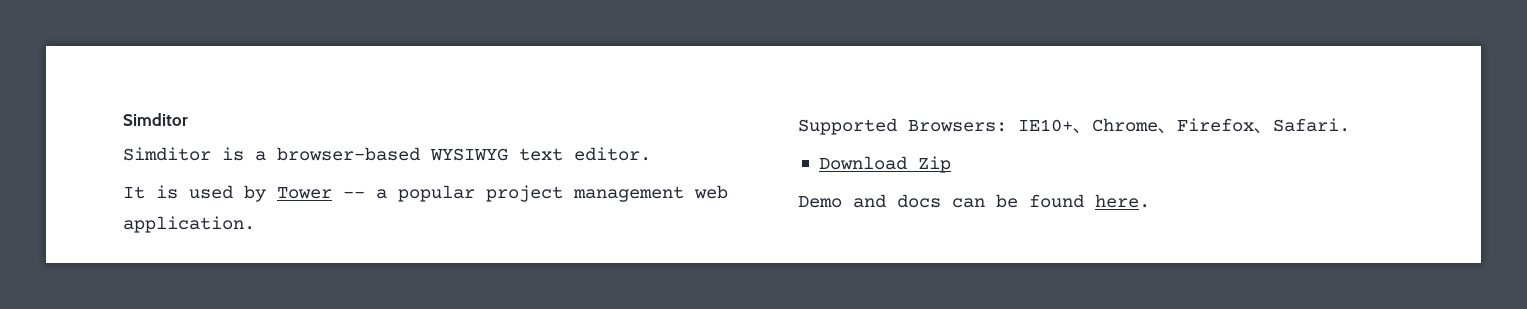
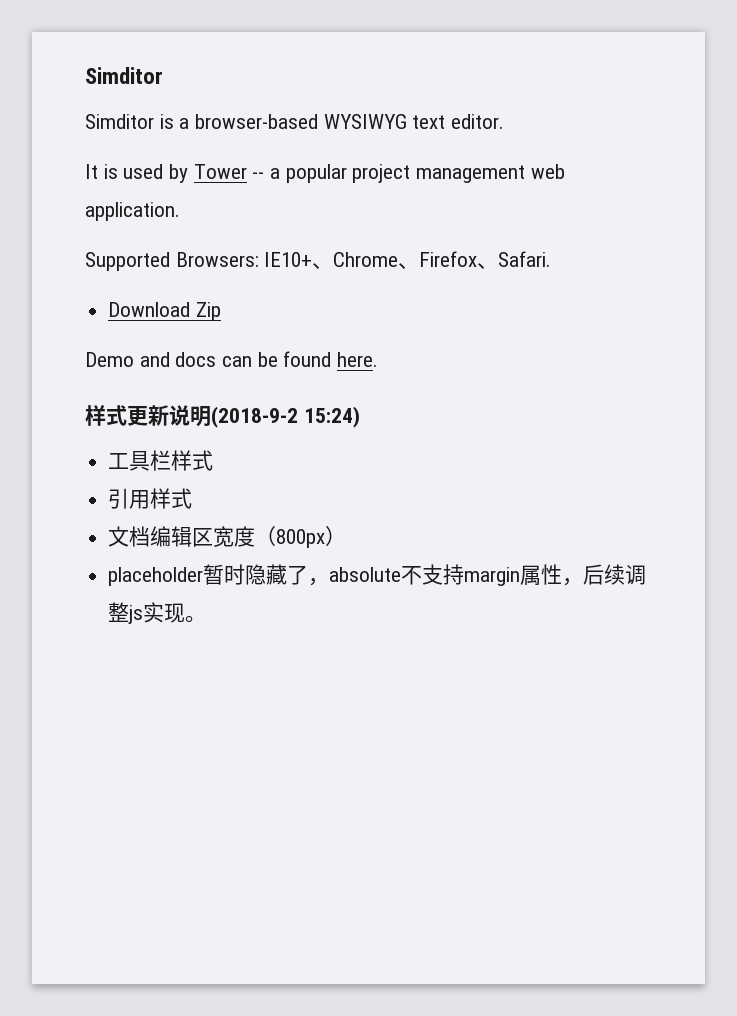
(1150, 201) none -> [85,405,360,428] [108,450,214,471] [108,488,193,509] [108,526,347,548] [108,564,647,586] [108,602,207,624] // 样式更新说明(2018-9-2 15:24) // 工具栏样式 // 引用样式 // 文档编辑区宽度（800px） // placeholder暂时隐藏了，absolute不支持margin属性，后续调整js实现。

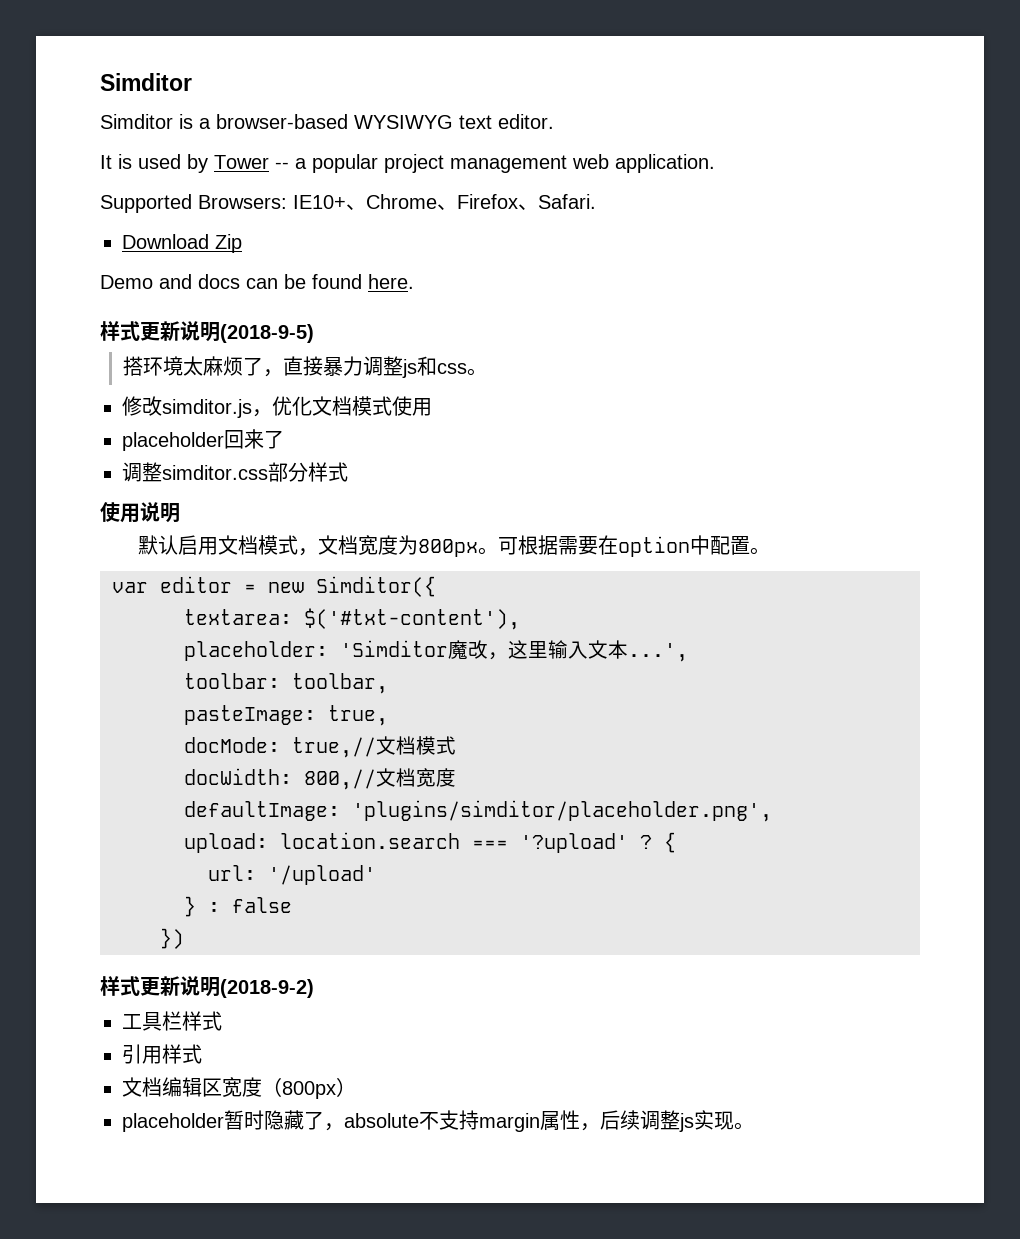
[211,406,360,428] (2018-9-2 15:24) -> [220,324,314,343] [122,356,487,378] [122,396,432,418] [122,429,284,451] [122,462,348,482] [100,502,180,523] [137,535,770,557] [112,576,436,597] [184,608,520,630] [184,640,688,662] [184,673,388,694] [184,705,388,726] [184,736,456,758] [184,768,456,790] [184,800,772,822] [184,832,676,853] [208,865,376,885] [184,896,292,917] [160,928,184,949] [100,976,314,998] (2018-9-5) // 搭环境太麻烦了，直接暴力调整js和css。 // 修改simditor.js，优化文档模式使用 // placeholder回来了 // 调整simditor.css部分样式 // 使用说明 // 默认启用文档模式，文档宽度为800px。可根据需要在option中配置。 // var editor = new Simditor({ // textarea: $('#txt-content'), // placeholder: 'Simditor魔改，这里输入文本...', // toolbar: toolbar, // pasteImage: true, // docMode: true,//文档模式 // docWidth: 800,//文档宽度 // defaultImage: 'plugins/simditor/placeholder.png', // upload: location.search === '?upload' ? { // url: '/upload' // } : false // }) // 样式更新说明(2018-9-2)

